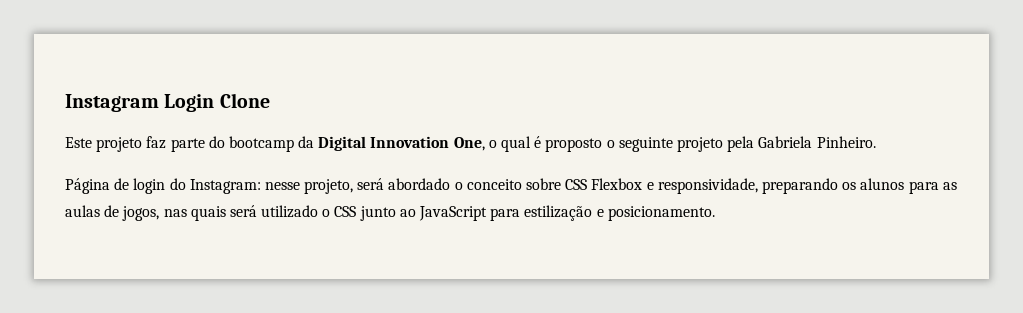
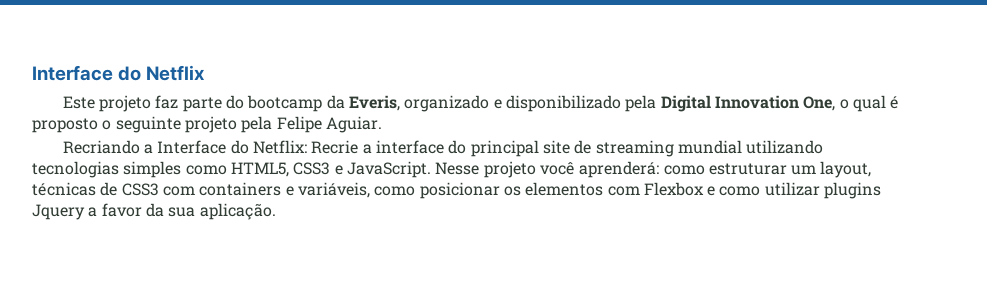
[65,93,270,112] Instagram Login Clone -> [32,65,206,81] Interface do Netflix
(315, 142) none -> [348,95,657,112] Everis, organizado e disponibilizado pela
[758,136,876,148] [65,178,957,194] [65,205,715,221] Gabriela Pinheiro. // Página de login do Instagram: nesse projeto, será abordado o conceito sobre CSS Flexbox e responsividade, preparando os alunos para as aulas de jogos, nas quais será utilizado o CSS junto ao JavaScript para estilização e posicionamento. -> [276,116,382,133] [62,140,824,157] [32,161,872,178] [32,182,882,199] [32,203,276,220] Felipe Aguiar. // Recriando a Interface do Netflix: Recrie a interface do principal site de streaming mundial utilizando tecnologias simples como HTML5, CSS3 e JavaScript. Nesse projeto você aprenderá: como estruturar um layout, técnicas de CSS3 com containers e variáveis, como posicionar os elementos com Flexbox e como utilizar plugins Jquery a favor da sua aplicação.

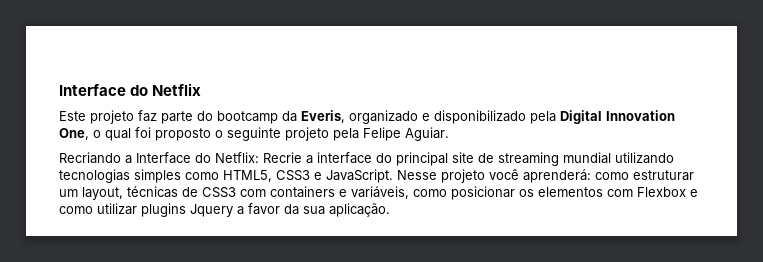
[890,96,900,109] é -> [135,127,151,138] foi

